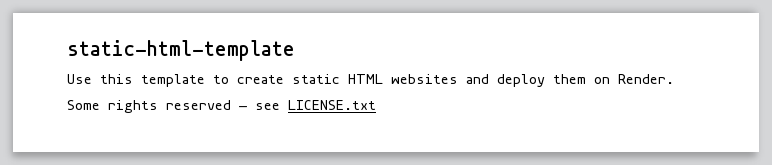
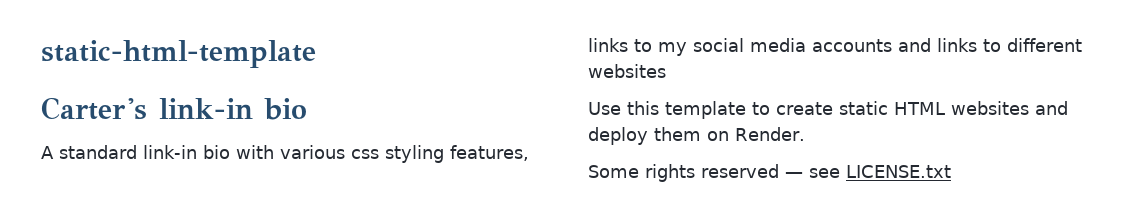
(295, 50) none -> [41,97,307,120] [41,145,529,163] [588,38,1082,56] [588,64,666,78] // Carter's link-in bio // A standard link-in bio with various css styling features, links to my social media accounts and links to different websites

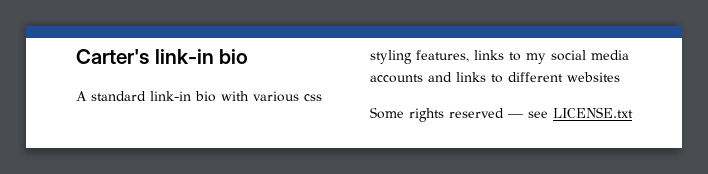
[41,40,316,68] static-html-template // -> (76, 56) none
[588,101,1068,119] [588,127,805,145] // Use this template to create static HTML websites and deploy them on Render. -> (620, 77) none

